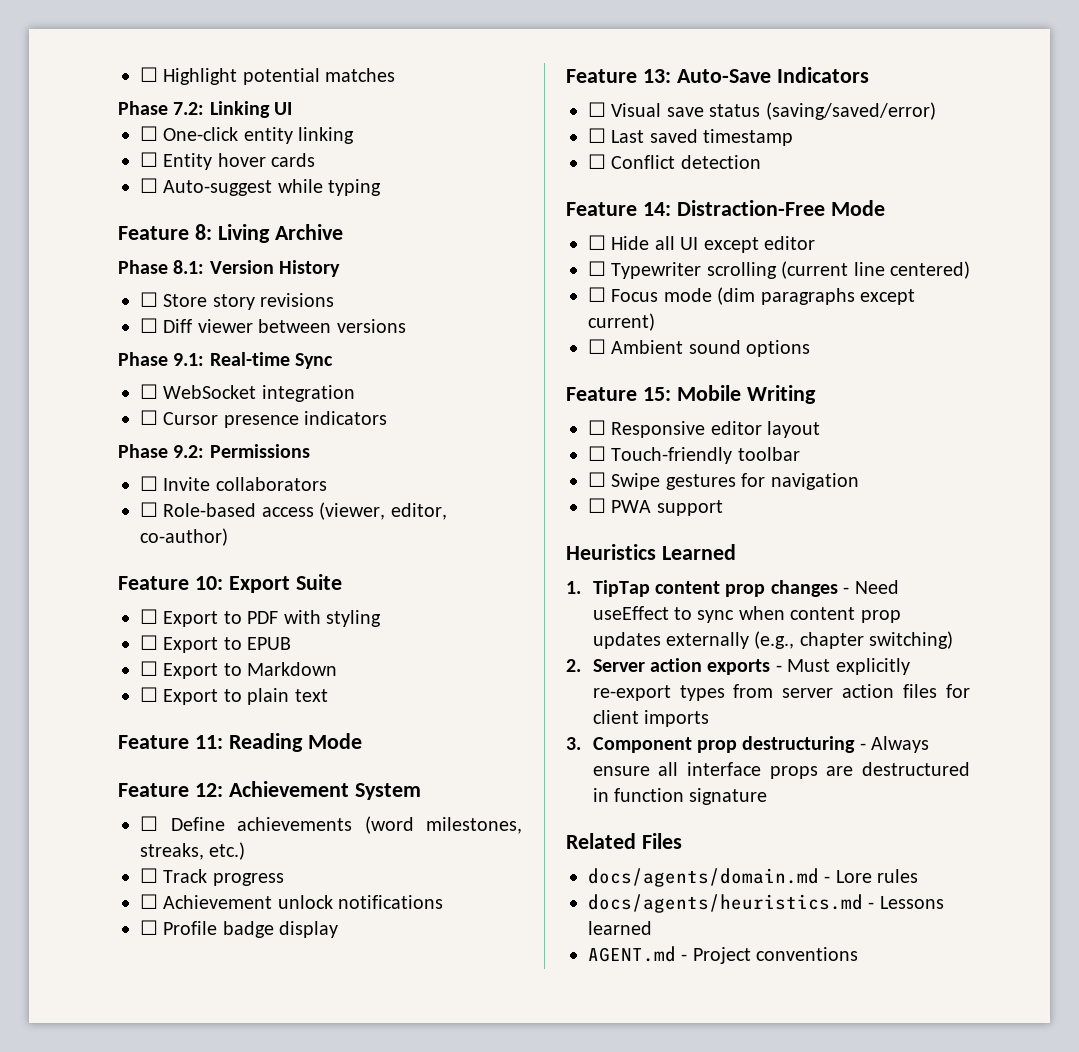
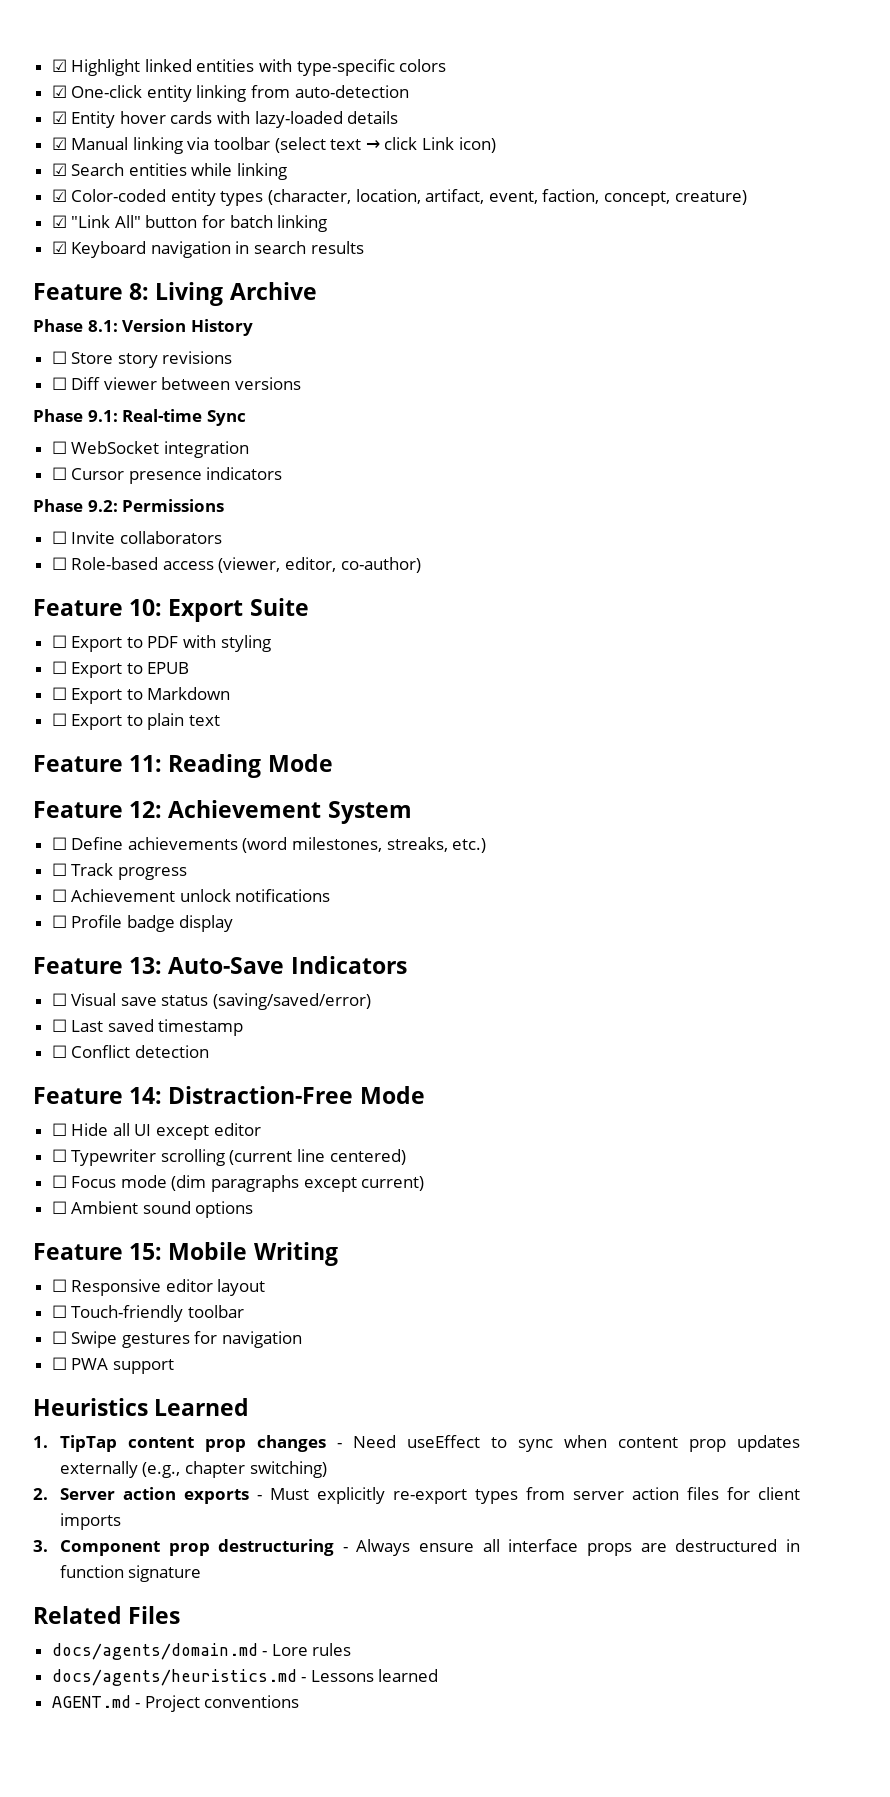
[140,67,396,85] [118,101,293,118] [140,126,158,141] ☐ Highlight potential matches // Phase 7.2: Linking UI // ☐ -> [51,59,447,76] [51,85,67,98] ☑ Highlight linked entities with type-specific colors // ☑
[140,152,158,167] // ☐ -> [251,85,409,98] [51,111,67,124] from auto-detection // ☑
[140,178,382,196] // ☐ Auto-suggest while typing -> [217,111,399,128] [51,137,496,154] [51,163,288,180] [51,189,747,206] [51,215,328,232] [51,241,364,258] with lazy-loaded details // ☑ Manual linking via toolbar (select text → click Link icon) // ☑ Search entities while linking // ☑ Color-coded entity types (character, location, artifact, event, faction, concept, creature) // ☑ "Link All" button for batch linking // ☑ Keyboard navigation in search results

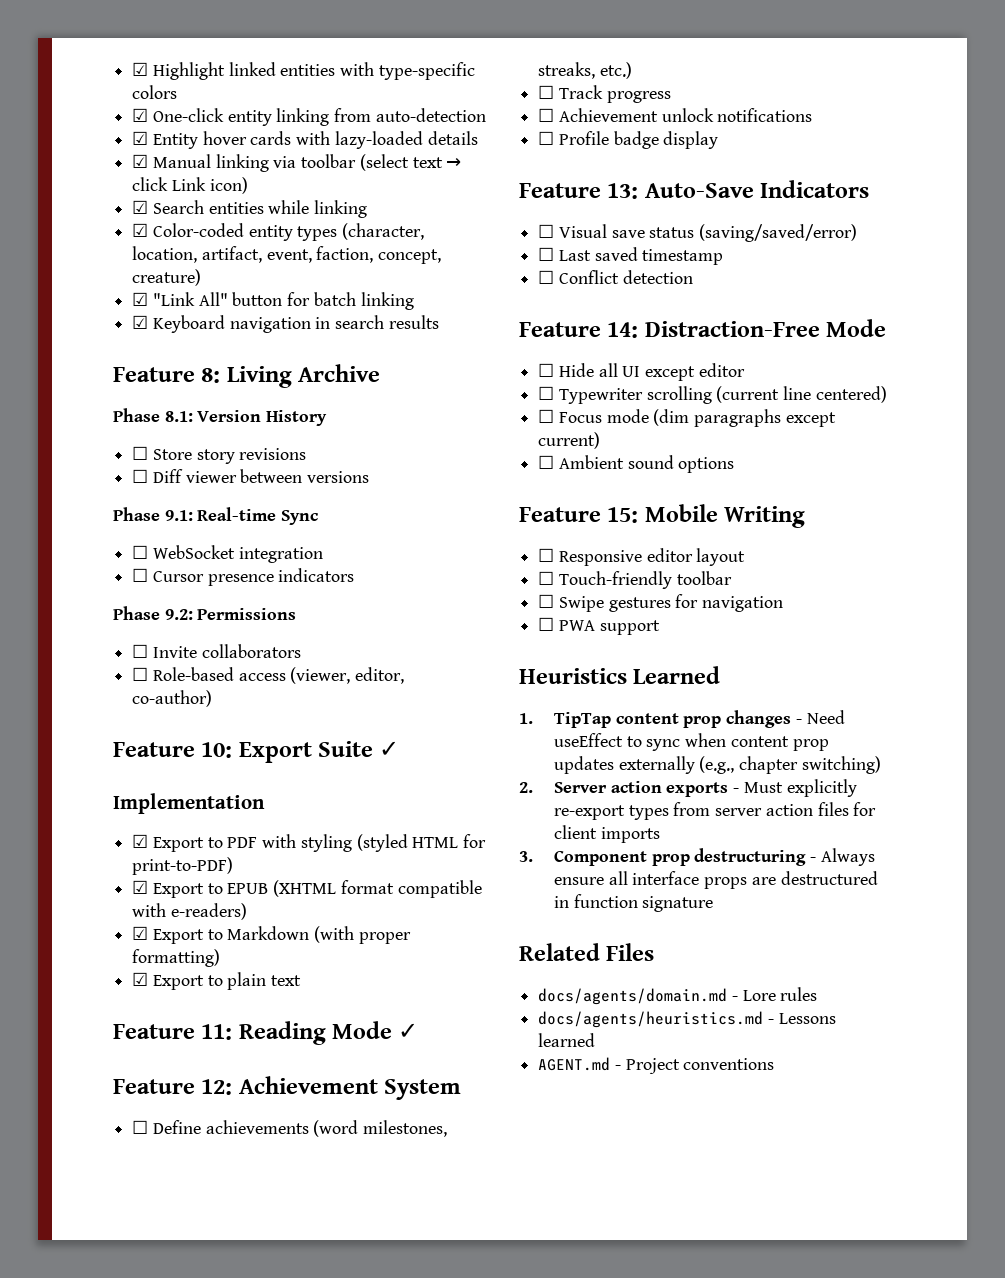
[51,635,67,648] // ☐ -> [379,741,400,757] [113,793,265,814] [132,834,149,848] ✓ // Implementation // ☑
[51,661,190,678] [51,687,67,700] // ☐ Export to EPUB // ☐ -> [356,834,487,852] [132,857,234,875] [132,880,482,898] [132,903,247,920] [132,926,149,940] (styled HTML for print-to-PDF) // ☑ Export to EPUB (XHTML format compatible with e-readers) // ☑
[51,713,67,726] // ☐ -> [314,926,411,944] [132,949,221,967] [132,972,149,986] (with proper formatting) // ☑
(333, 763) none -> [398,1023,419,1039] ✓

